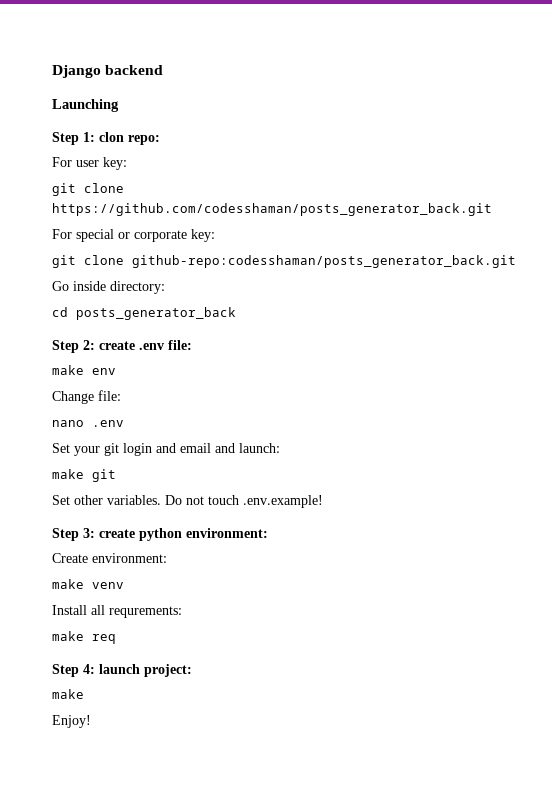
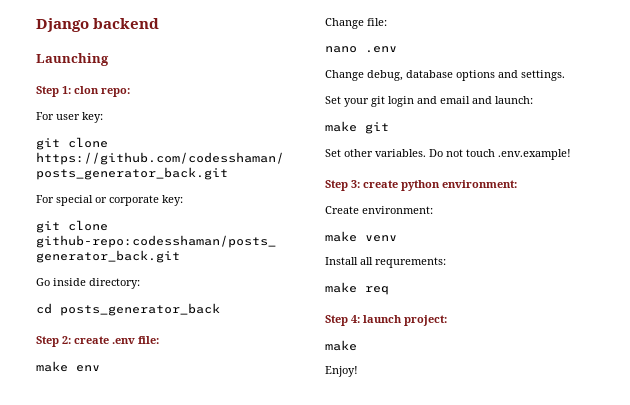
(124, 423) none -> [325,70,565,81] // Change debug, database options and settings.

